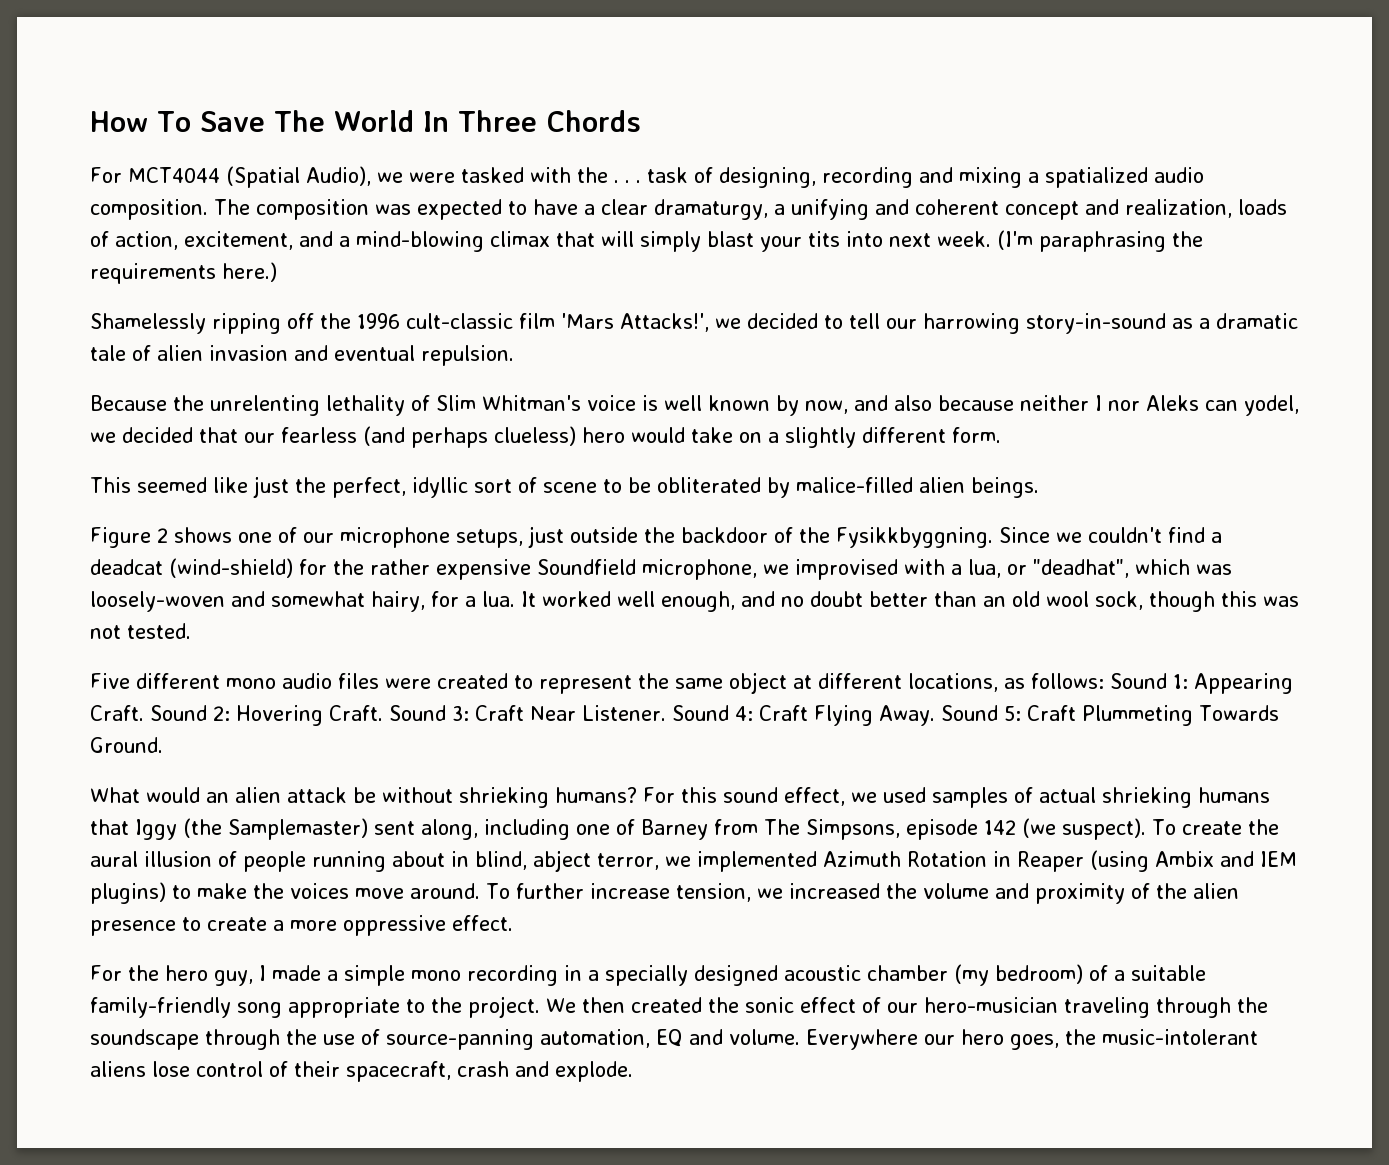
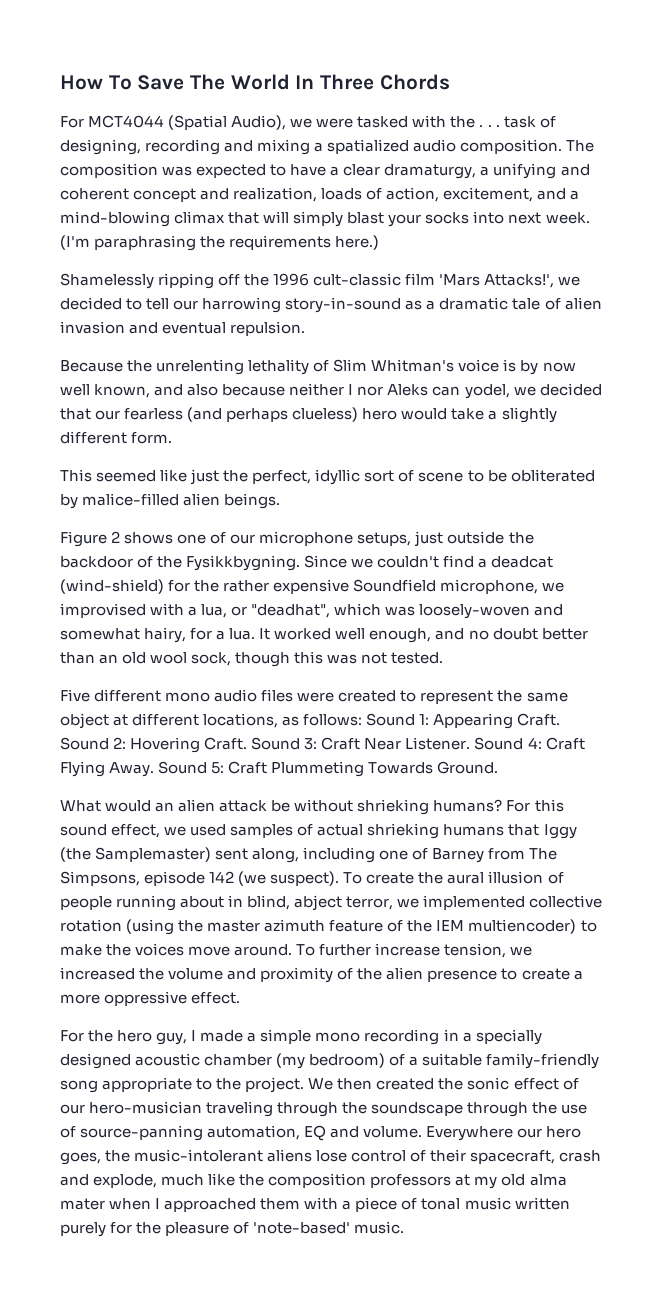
[808,231,840,247] tits -> [425,212,470,224] socks
[664,395,848,416] well known by now, -> [520,360,576,375] [60,384,151,398] by now well known,
[739,432,762,443] on -> (485, 414) none
[836,527,993,548] Fysikkbyggning. -> [186,555,301,571] Fysikkbygning.
[823,850,1297,872] [90,882,166,904] Azimuth Rotation in Reaper (using Ambix and IEM plugins) -> [529,895,603,908] [60,919,577,935] collective rotation (using the master azimuth feature of the IEM multiencoder)
[555,1061,633,1082] explode. -> [93,1173,567,1189] [60,1197,570,1212] [60,1221,405,1237] explode, much like the composition professors at my old alma mater when I approached them with a piece of tonal music written purely for the pleasure of 'note-based' music.

